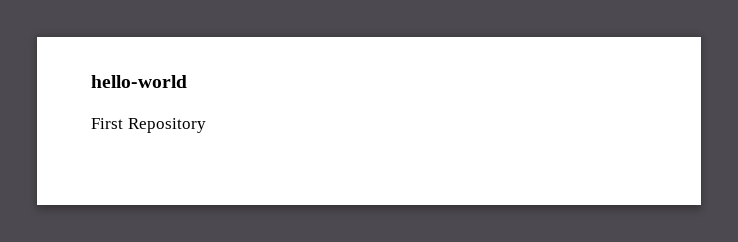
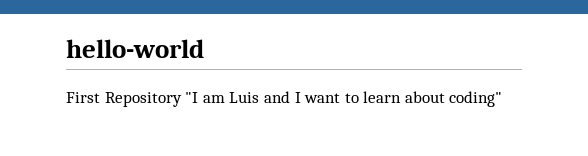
(206, 125) none -> [185,91,503,107] "I am Luis and I want to learn about coding"

